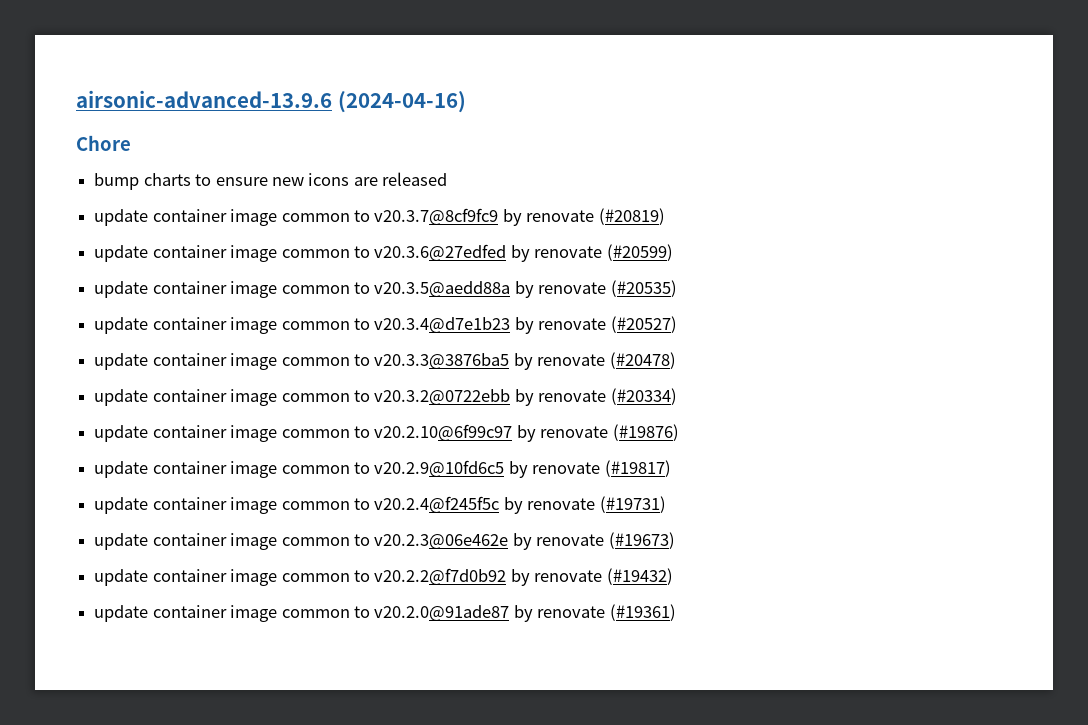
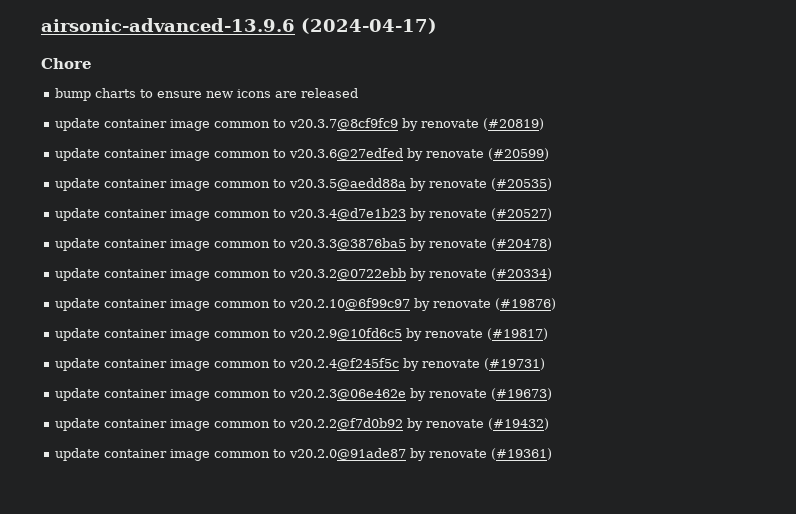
[337,91,466,113] (2024-04-16) -> [301,18,437,34] (2024-04-17)

